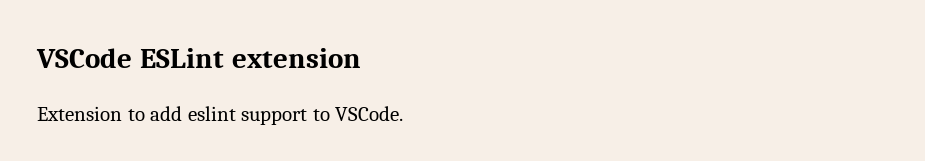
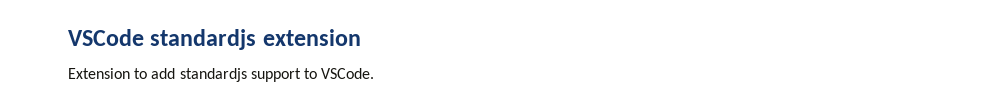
[139,48,224,68] ESLint -> [150,29,257,50] standardjs
[187,106,236,121] eslint -> [179,68,247,82] standardjs

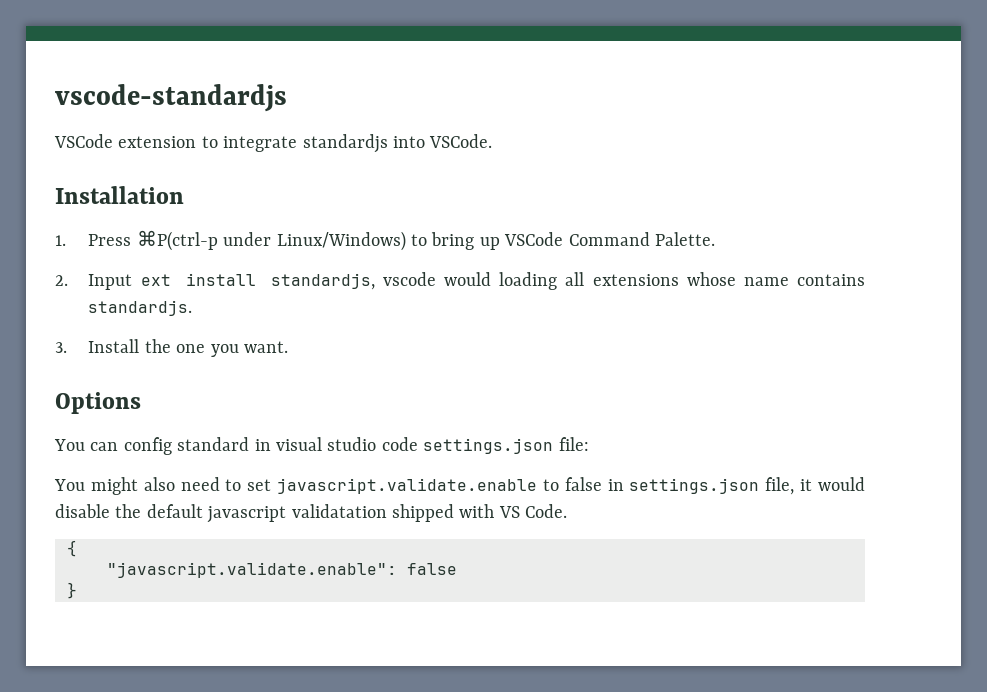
[68,29,361,50] [68,68,375,82] VSCode standardjs extension // Extension to add standardjs support to VSCode. -> [55,84,287,112] [54,134,493,153] [55,186,184,204] [55,230,715,251] [55,272,866,290] [88,300,193,316] [55,339,288,357] [55,392,141,414] [54,437,589,455] [54,477,865,495] [55,504,568,523] [67,540,77,557] [107,562,457,578] [67,582,77,599] vscode-standardjs // VSCode extension to integrate standardjs into VSCode. // Installation // 1. Press ⌘P(ctrl-p under Linux/Windows) to bring up VSCode Command Palette. // 2. Input ext install standardjs, vscode would loading all extensions whose name contains standardjs. // 3. Install the one you want. // Options // You can config standard in visual studio code settings.json file: // You might also need to set javascript.validate.enable to false in settings.json file, it would disable the default javascript validatation shipped with VS Code. // { // "javascript.validate.enable": false // }

